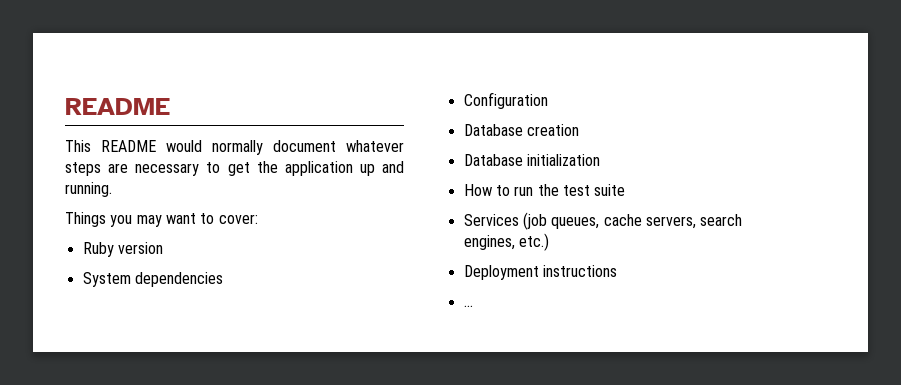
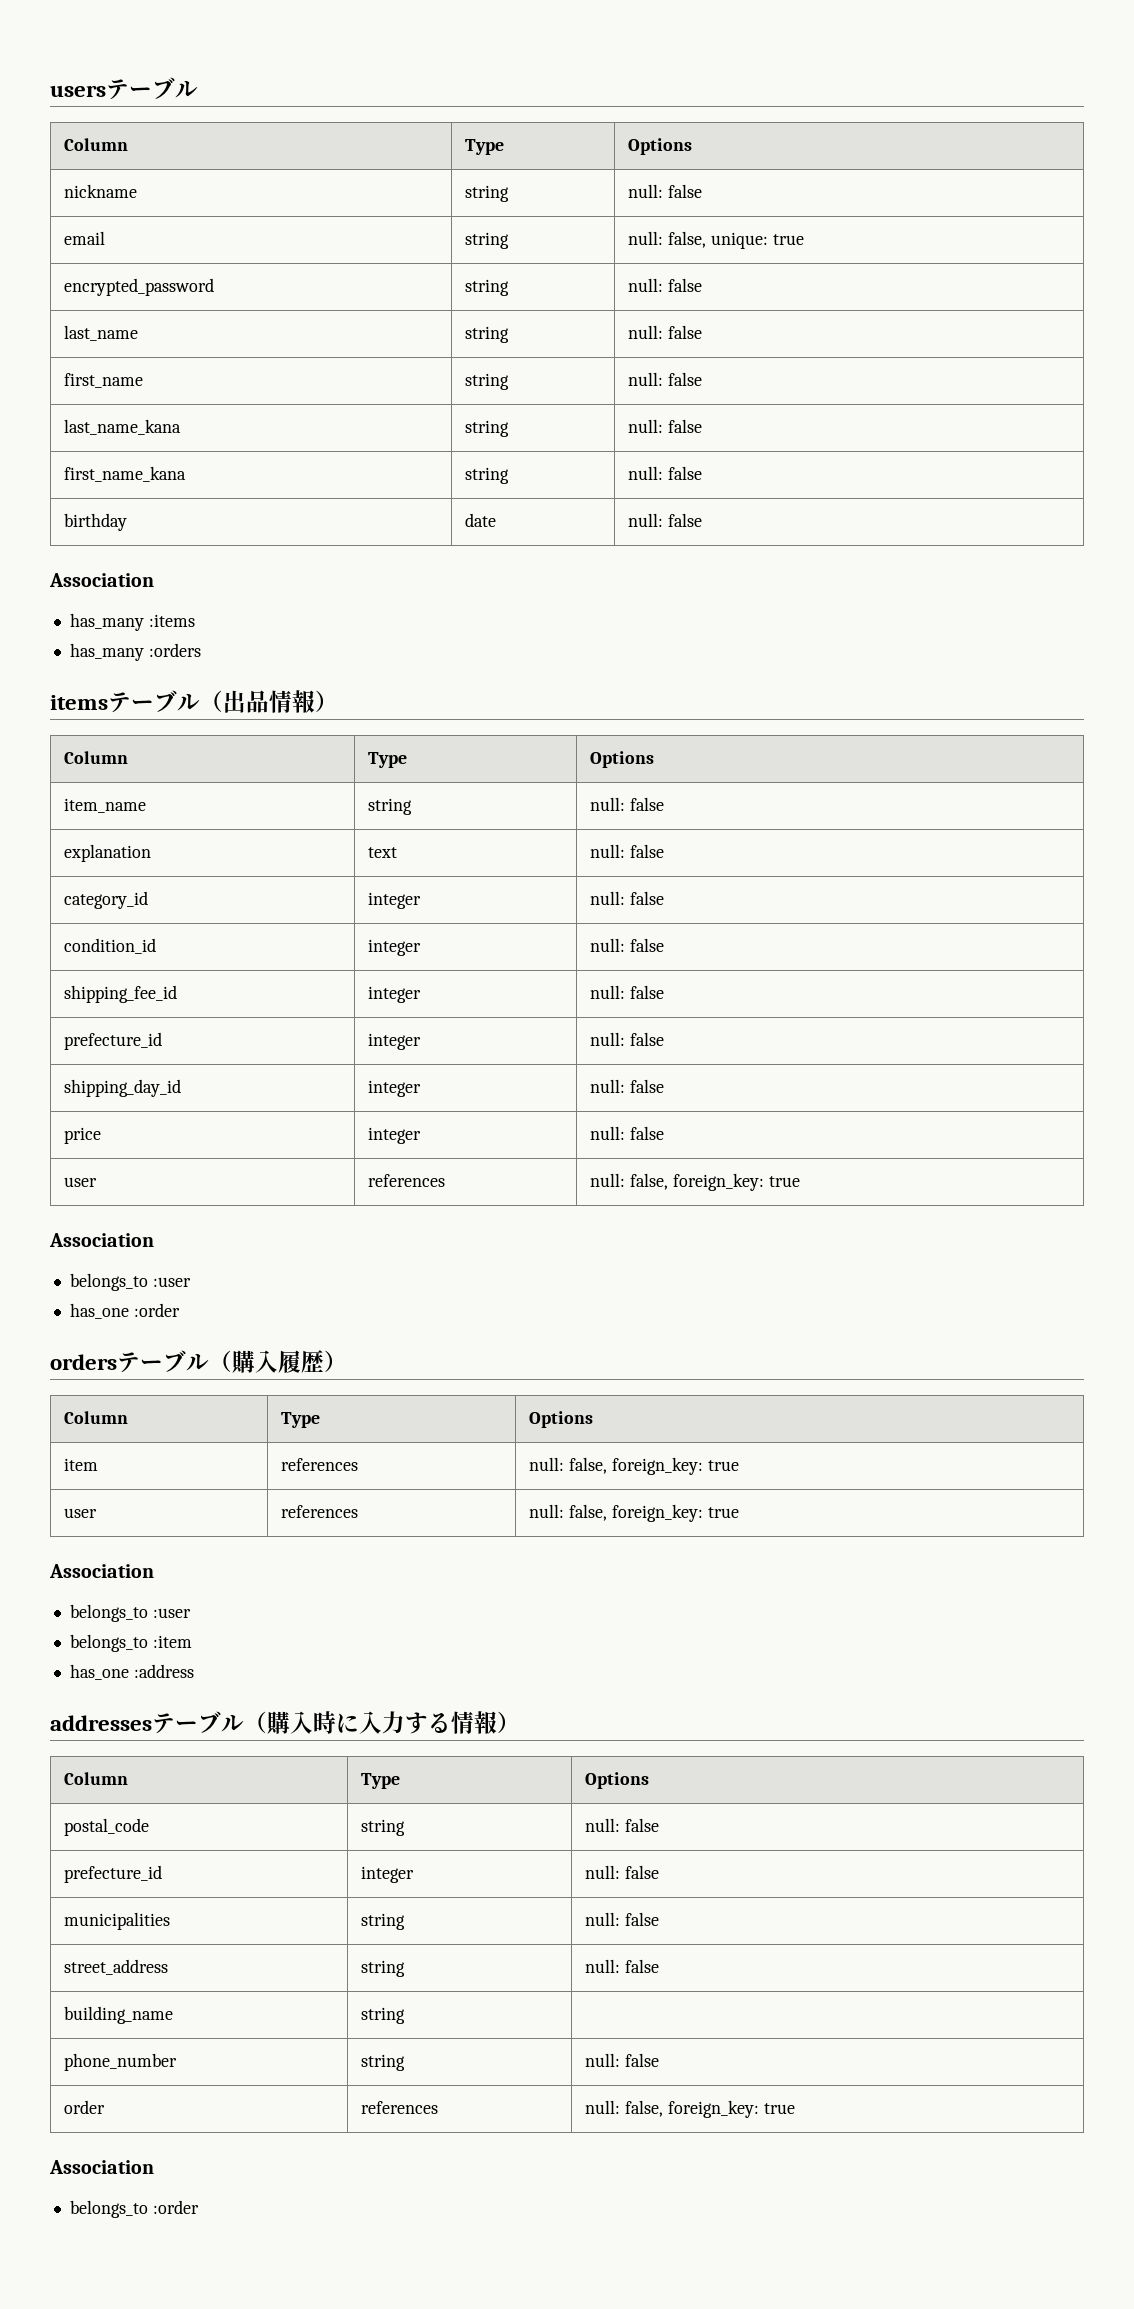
[65,98,170,115] [65,140,404,155] [65,161,404,176] [65,182,112,197] [65,212,258,227] [82,242,163,257] [82,272,223,287] [463,92,548,109] [463,124,579,136] [463,154,600,166] [463,184,626,196] [463,212,743,230] [463,233,549,251] [463,265,617,280] [463,305,473,307] README // This README would normally document whatever steps are necessary to get the application up and running. // Things you may want to cover: // Ruby version // System dependencies // Configuration // Database creation // Database initialization // How to run the test suite // Services (job queues, cache servers, search engines, etc.) // Deployment instructions // ... -> [50,77,198,100] [64,138,129,151] [465,139,505,155] [628,138,693,155] [64,184,138,198] [465,185,510,202] [628,184,703,198] [64,231,106,245] [465,232,510,249] [628,231,804,249] [64,278,215,296] [465,279,510,296] [628,278,703,292] [64,325,139,341] [465,326,510,343] [628,325,703,339] [64,373,144,388] [465,373,510,390] [628,372,703,386] [64,419,182,435] [465,420,510,437] [628,419,703,433] [64,466,187,482] [465,467,510,484] [628,466,703,480] [64,513,128,531] [465,513,497,527] [628,513,703,527] [49,573,154,587] [69,613,195,631] [69,643,201,661] [50,690,338,713] [64,751,129,764] [368,752,408,768] [590,751,655,768] [64,798,147,813] [368,798,413,815] [590,797,665,811] [64,844,152,862] [368,847,398,858] [590,844,665,858] [64,891,149,909] [368,892,422,909] [590,891,665,905] [64,938,157,954] [368,939,422,956] [590,938,665,952] [64,985,178,1003] [368,986,422,1003] [590,985,665,999] [64,1032,163,1050] [368,1033,422,1050] [590,1032,665,1046] [64,1079,182,1097] [368,1080,422,1097] [590,1079,665,1093] [64,1127,102,1144] [368,1127,422,1144] [590,1126,665,1140] [64,1177,98,1187] [368,1174,446,1187] [590,1173,800,1191] [49,1233,154,1247] [69,1273,191,1291] [69,1303,180,1319] [50,1350,347,1373] [64,1411,129,1424] [281,1412,321,1428] [529,1411,594,1428] [64,1458,99,1471] [281,1458,359,1471] [529,1457,739,1475] [64,1508,98,1518] [281,1505,359,1518] [529,1504,739,1522] [49,1564,154,1578] [69,1604,191,1622] [69,1634,192,1652] [69,1664,194,1680] [50,1711,520,1734] [64,1772,129,1785] [361,1773,401,1789] [585,1772,650,1789] [64,1818,150,1836] [361,1819,406,1836] [585,1818,660,1832] [64,1865,163,1883] [361,1866,415,1883] [585,1865,660,1879] [64,1912,171,1930] [361,1913,406,1930] [585,1912,660,1926] [64,1959,169,1975] [361,1960,406,1977] [585,1959,660,1973] [64,2006,174,2024] [361,2007,406,2024] [64,2053,178,2071] [361,2054,406,2071] [585,2053,660,2067] [64,2100,106,2114] [361,2101,439,2114] [585,2100,795,2118] [49,2160,154,2174] [69,2200,199,2218] usersテーブル // Column | Type | Options // nickname | string | null: false // email | string | null: false, unique: true // encrypted_password | string | null: false // last_name | string | null: false // first_name | string | null: false // last_name_kana | string | null: false // first_name_kana | string | null: false // birthday | date | null: false // Association // has_many :items // has_many :orders // itemsテーブル（出品情報） // Column | Type | Options // item_name | string | null: false // explanation | text | null: false // category_id | integer | null: false // condition_id | integer | null: false // shipping_fee_id | integer | null: false // prefecture_id | integer | null: false // shipping_day_id | integer | null: false // price | integer | null: false // user | references | null: false, foreign_key: true // Association // belongs_to :user // has_one :order // ordersテーブル（購入履歴） // Column | Type | Options // item | references | null: false, foreign_key: true // user | references | null: false, foreign_key: true // Association // belongs_to :user // belongs_to :item // has_one :address // addressesテーブル（購入時に入力する情報） // Column | Type | Options // postal_code | string | null: false // prefecture_id | integer | null: false // municipalities | string | null: false // street_address | string | null: false // building_name | string | // phone_number | string | null: false // order | references | null: false, foreign_key: true // Association // belongs_to :order

